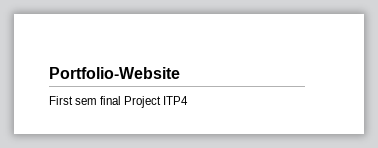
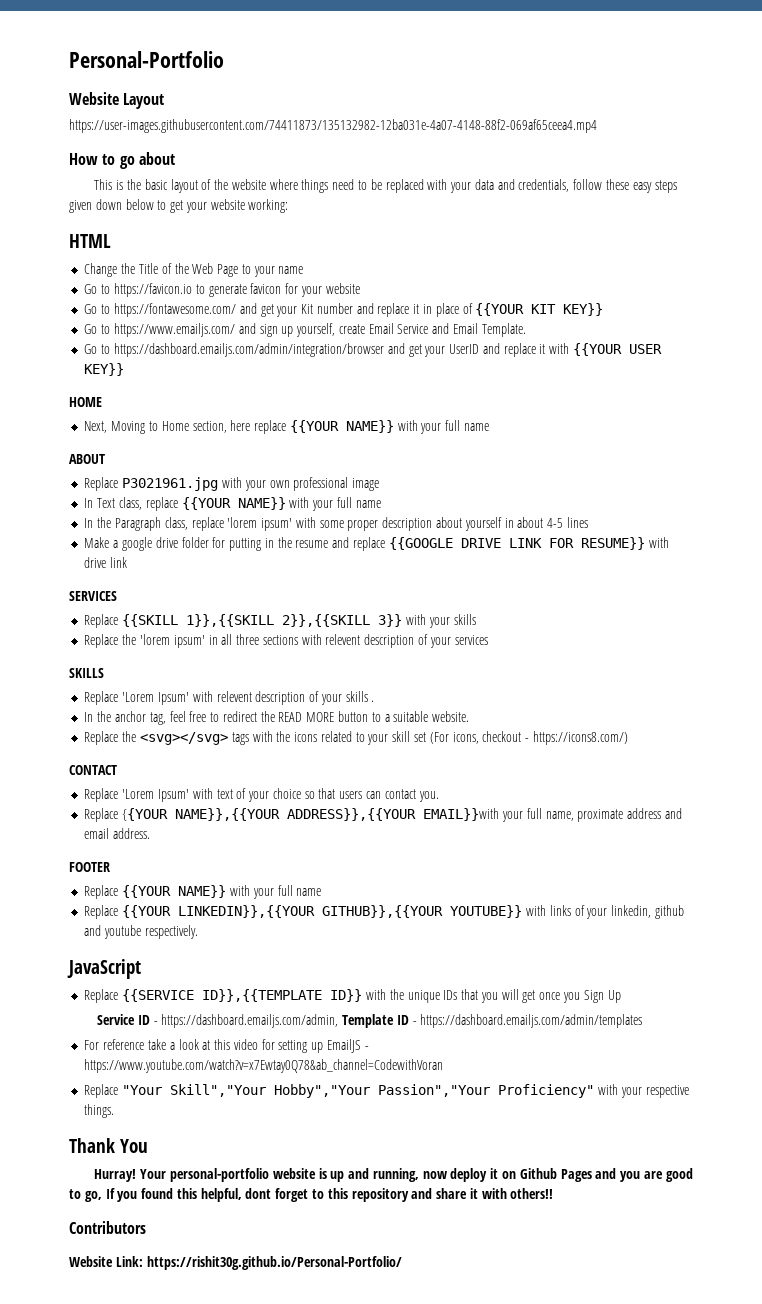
[49,67,180,79] [49,96,189,108] Portfolio-Website // First sem final Project ITP4 -> [69,51,224,68] [69,92,165,109] [69,119,597,133] [69,152,175,169] [94,179,677,193] [69,199,289,213] [69,234,111,248] [84,263,304,277] [84,283,360,297] [84,303,604,317] [84,323,526,337] [84,343,662,357] [84,363,125,376] [69,397,102,407] [84,420,489,434] [69,454,105,464] [84,477,380,491] [84,497,381,511] [84,517,588,531] [84,537,669,551] [84,557,128,568] [69,591,117,601] [84,614,476,628] [84,634,488,648] [69,668,104,678] [84,691,375,705] [84,711,470,725] [84,731,628,745] [69,765,117,775] [84,788,439,802] [84,808,682,822] [84,828,151,839] [69,862,110,872] [84,885,322,899] [84,905,684,919] [84,925,198,939] [67,959,141,979] [84,989,621,1003] [96,1014,643,1028] [84,1039,369,1053] [84,1059,444,1073] [84,1084,689,1098] [84,1104,115,1118] [69,1138,149,1153] [94,1168,693,1182] [69,1188,554,1202] [69,1221,146,1234] [69,1256,402,1270] Personal-Portfolio // Website Layout // https://user-images.githubusercontent.com/74411873/135132982-12ba031e-4a07-4148-88f2-069af65ceea4.mp4 // How to go about // This is the basic layout of the website where things need to be replaced with your data and credentials, follow these easy steps given down below to get your website working: // HTML // Change the Title of the Web Page to your name // Go to https://favicon.io to generate favicon for your website // Go to https://fontawesome.com/ and get your Kit number and replace it in place of {{YOUR KIT KEY}} // Go to https://www.emailjs.com/ and sign up yourself, create Email Service and Email Template. // Go to https://dashboard.emailjs.com/admin/integration/browser and get your UserID and replace it with {{YOUR USER KEY}} // HOME // Next, Moving to Home section, here replace {{YOUR NAME}} with your full name // ABOUT // Replace P3021961.jpg with your own professional image // In Text class, replace {{YOUR NAME}} with your full name // In the Paragraph class, replace 'lorem ipsum' with some proper description about yourself in about 4-5 lines // Make a google drive folder for putting in the resume and replace {{GOOGLE DRIVE LINK FOR RESUME}} with drive link // SERVICES // Replace {{SKILL 1}},{{SKILL 2}},{{SKILL 3}} with your skills // Replace the 'lorem ipsum' in all three sections with relevent description of your services // SKILLS // Replace 'Lorem Ipsum' with relevent description of your skills . // In the anchor tag, feel free to redirect the READ MORE button to a suitable website. // Replace the <svg></svg> tags with the icons related to your skill set (For icons, checkout - https://icons8.com/) // CONTACT // Replace 'Lorem Ipsum' with text of your choice so that users can contact you. // Replace {{YOUR NAME}},{{YOUR ADDRESS}},{{YOUR EMAIL}}with your full name, proximate address and email address. // FOOTER // Replace {{YOUR NAME}} with your full name // Replace {{YOUR LINKEDIN}},{{YOUR GITHUB}},{{YOUR YOUTUBE}} with links of your linkedin, github and youtube respectively. // JavaScript // Replace {{SERVICE ID}},{{TEMPLATE ID}} with the unique IDs that you will get once you Sign Up // Service ID - https://dashboard.emailjs.com/admin, Template ID - https://dashboard.emailjs.com/admin/templates // For reference take a look at this video for setting up EmailJS - https://www.youtube.com/watch?v=x7Ewtay0Q78&ab_channel=CodewithVoran // Replace "Your Skill","Your Hobby","Your Passion","Your Proficiency" with your respective things. // Thank You // Hurray! Your personal-portfolio website is up and running, now deploy it on Github Pages and you are good to go, If you found this helpful, dont forget to this repository and share it with others!! // Contributors // Website Link: https://rishit30g.github.io/Personal-Portfolio/

